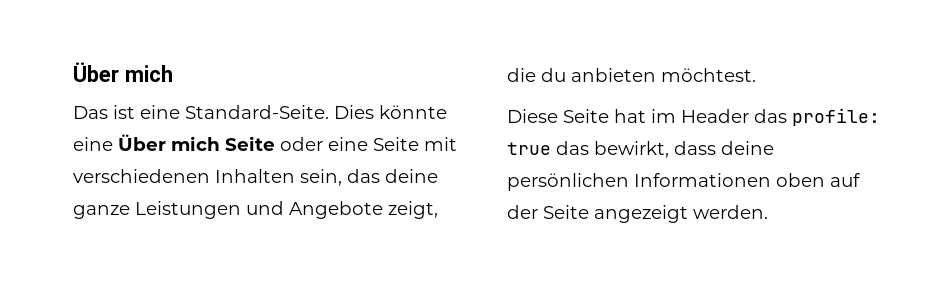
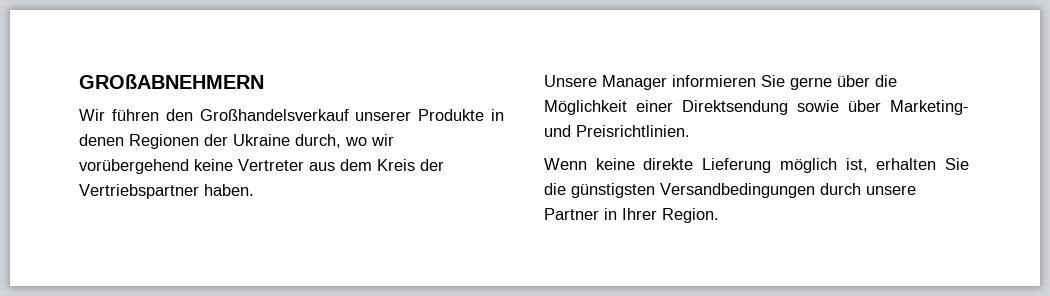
[73,62,173,82] [73,105,447,119] [73,134,457,151] [73,169,438,186] [73,201,438,219] [507,68,756,82] [507,108,880,126] [507,141,774,158] [507,173,860,191] [507,205,768,223] Über mich // Das ist eine Standard-Seite. Dies könnte eine Über mich Seite oder eine Seite mit verschiedenen Inhalten sein, das deine ganze Leistungen und Angebote zeigt, die du anbieten möchtest. // Diese Seite hat im Header das profile: true das bewirkt, dass deine persönlichen Informationen oben auf der Seite angezeigt werden. -> [79,74,264,89] [79,109,504,121] [79,134,394,149] [79,159,444,174] [79,184,254,199] [544,75,897,90] [544,100,969,115] [544,125,690,137] [544,158,969,173] [544,183,916,198] [544,208,719,223] GROßABNEHMERN // Wir führen den Großhandelsverkauf unserer Produkte in denen Regionen der Ukraine durch, wo wir vorübergehend keine Vertreter aus dem Kreis der Vertriebspartner haben. // Unsere Manager informieren Sie gerne über die Möglichkeit einer Direktsendung sowie über Marketing- und Preisrichtlinien. // Wenn keine direkte Lieferung möglich ist, erhalten Sie die günstigsten Versandbedingungen durch unsere Partner in Ihrer Region.

